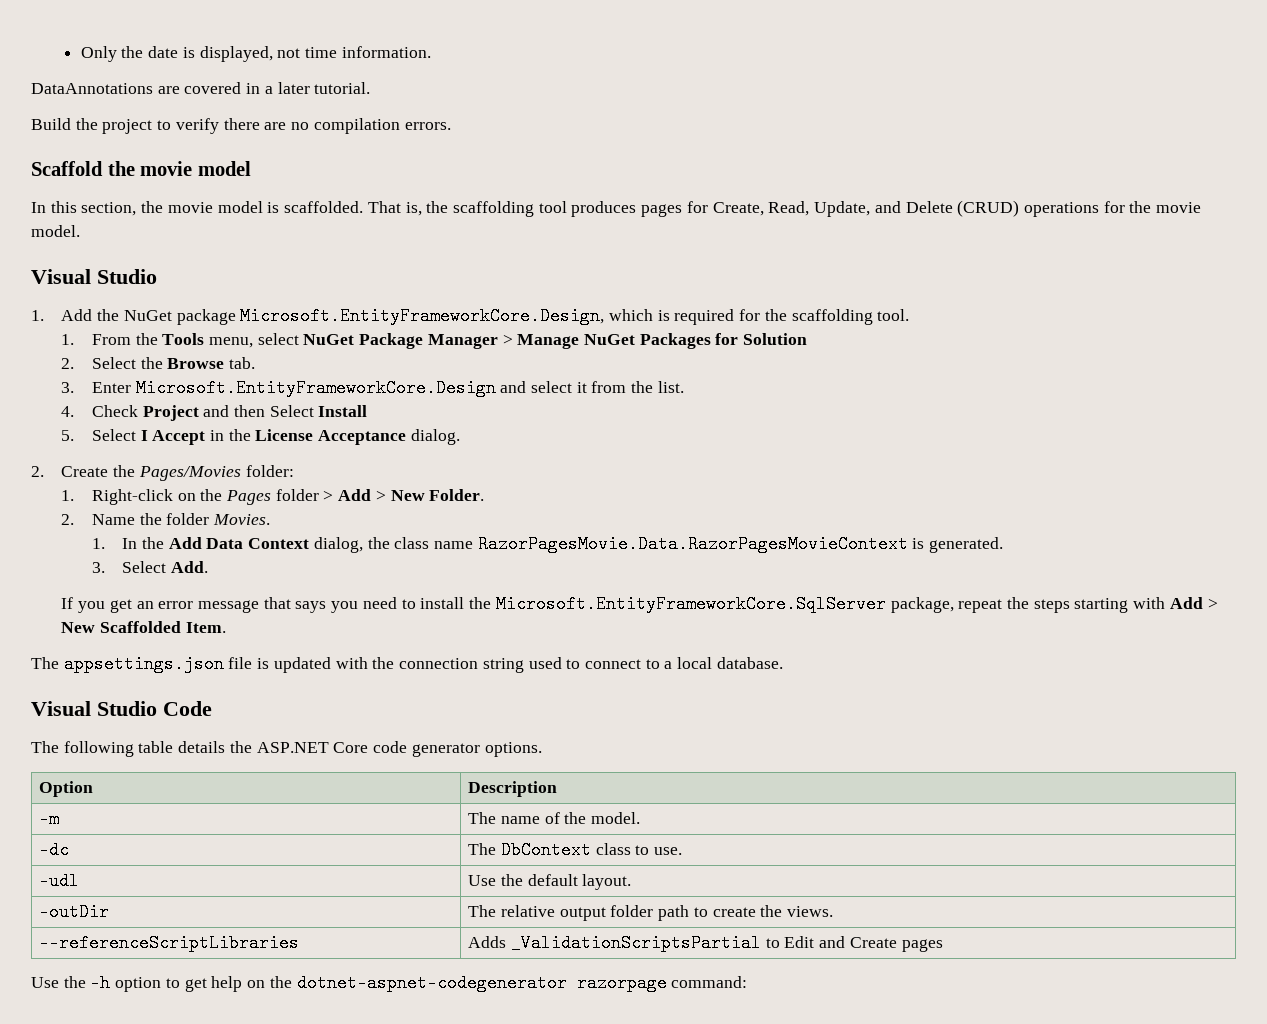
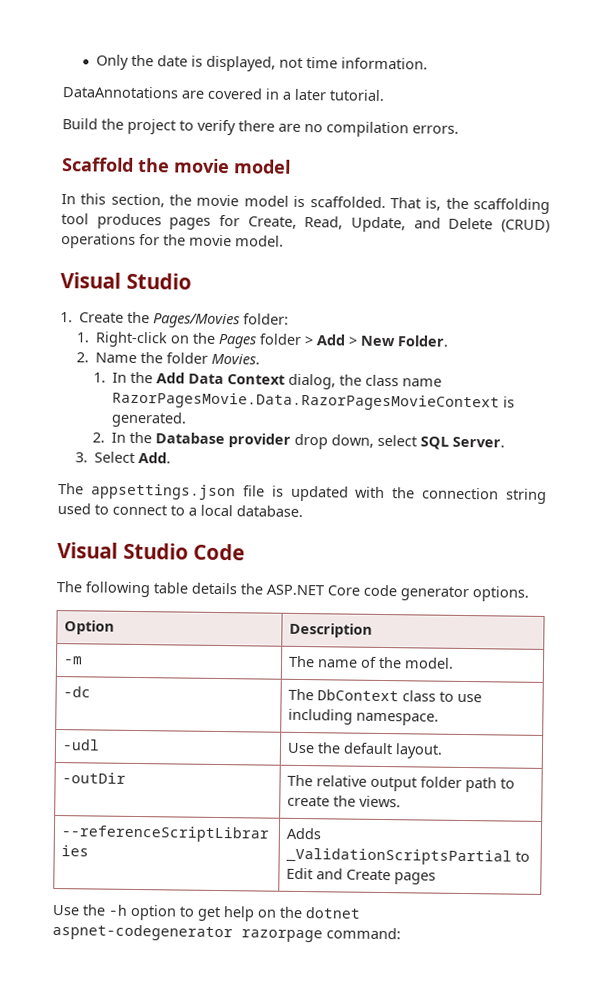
[61,307,910,325] [61,333,808,349] [61,357,255,369] [61,379,684,397] [61,405,368,421] [61,429,460,445] [31,466,44,477] Add the NuGet package Microsoft.EntityFrameworkCore.Design, which is required for the scaffolding tool. // 1. From the Tools menu, select NuGet Package Manager > Manage NuGet Packages for Solution // 2. Select the Browse tab. // 3. Enter Microsoft.EntityFrameworkCore.Design and select it from the list. // 4. Check Project and then Select Install // 5. Select I Accept in the License Acceptance dialog. // 2. -> (73, 317) none
[91,561,208,573] [61,595,1218,613] [61,621,226,633] 3. Select Add. // If you get an error message that says you need to install the Microsoft.EntityFrameworkCore.SqlServer package, repeat the steps starting with Add > New Scaffolded Item. -> [91,431,505,450] [74,451,172,464] 2. In the Database provider drop down, select SQL Server. // 3. Select Add.
[654,847,683,855] use. -> [456,693,482,703] [287,708,439,726] use including namespace.
[296,974,567,992] dotnet-aspnet-codegenerator -> [305,907,361,919] [52,923,233,942] dotnet aspnet-codegenerator

